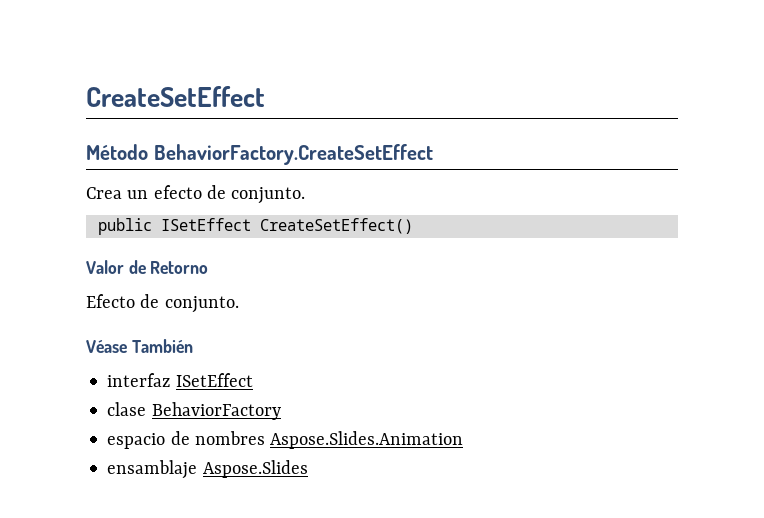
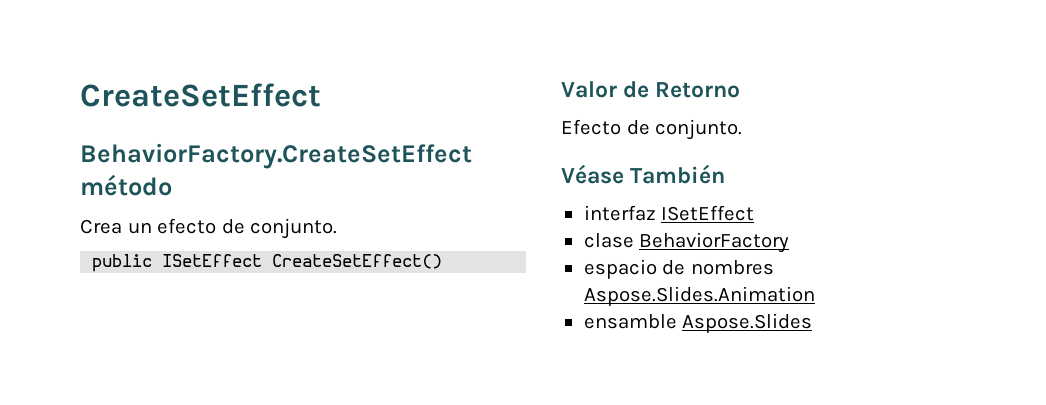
[86,144,148,160] Método -> (321, 95) none
(433, 154) none -> [80,174,172,196] método
[107,460,198,479] ensamblaje -> [583,314,677,329] ensamble

